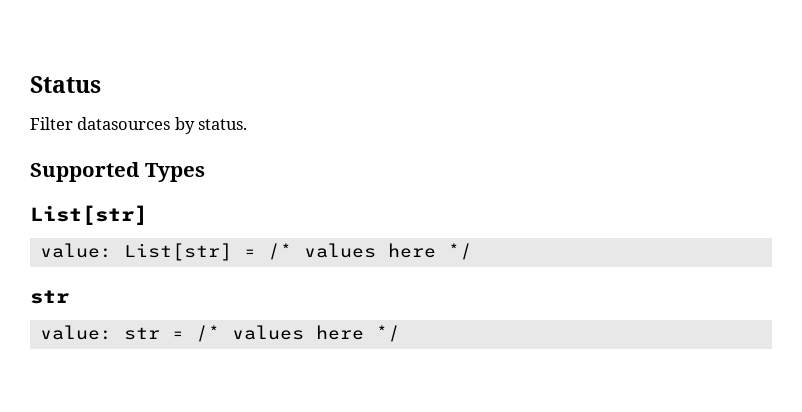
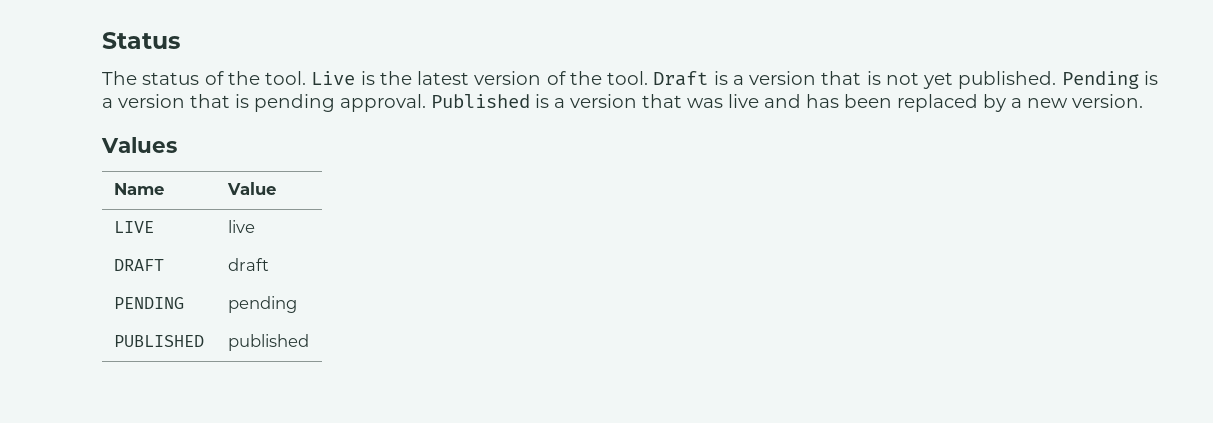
[30,117,248,134] [30,162,205,182] [30,205,147,225] [39,243,472,261] [30,290,70,304] [39,325,400,342] Filter datasources by status. // Supported Types // List[str] // value: List[str] = /* values here */ // str // value: str = /* values here */ -> [102,71,1158,89] [102,94,1143,112] [101,137,177,153] [113,183,164,195] [226,182,276,195] [113,221,154,233] [227,220,255,233] [113,259,164,271] [227,258,269,271] [113,297,184,309] [227,296,297,313] [113,335,204,347] [227,334,309,351] The status of the tool. Live is the latest version of the tool. Draft is a version that is not yet published. Pending is a version that is pending approval. Published is a version that was live and has been replaced by a new version. // Values // Name | Value // LIVE | live // DRAFT | draft // PENDING | pending // PUBLISHED | published

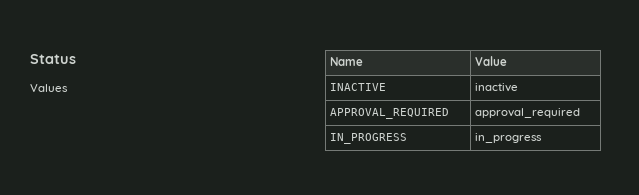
[102,71,1158,89] [102,94,1143,112] [101,137,177,153] [113,183,164,195] [226,182,276,195] [113,221,154,233] [227,220,255,233] [113,259,164,271] [227,258,269,271] [113,297,184,309] [227,296,297,313] [113,335,204,347] [227,334,309,351] The status of the tool. Live is the latest version of the tool. Draft is a version that is not yet published. Pending is a version that is pending approval. Published is a version that was live and has been replaced by a new version. // Values // Name | Value // LIVE | live // DRAFT | draft // PENDING | pending // PUBLISHED | published -> [30,84,68,92] [330,57,364,66] [475,56,508,66] [330,83,387,91] [475,83,519,92] [330,108,450,119] [475,108,581,118] [330,133,408,144] [475,133,543,143] Values // Name | Value // INACTIVE | inactive // APPROVAL_REQUIRED | approval_required // IN_PROGRESS | in_progress

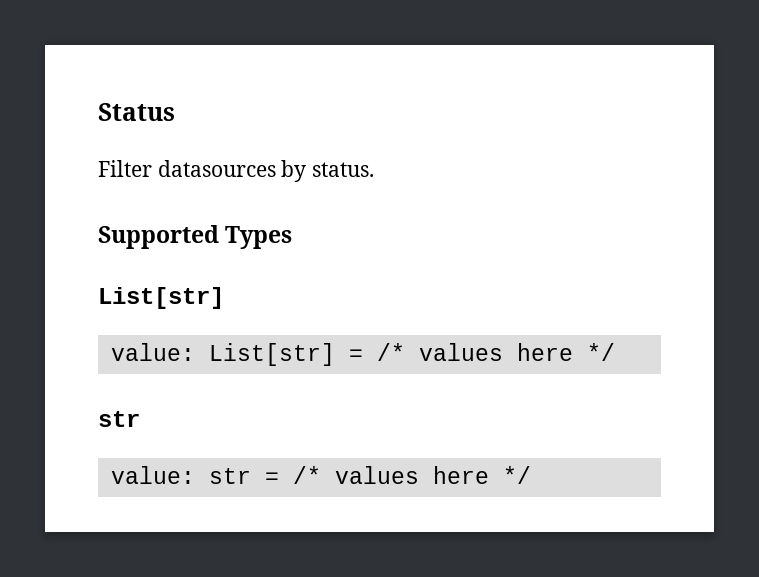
[30,84,68,92] [330,57,364,66] [475,56,508,66] [330,83,387,91] [475,83,519,92] [330,108,450,119] [475,108,581,118] [330,133,408,144] [475,133,543,143] Values // Name | Value // INACTIVE | inactive // APPROVAL_REQUIRED | approval_required // IN_PROGRESS | in_progress -> [98,160,375,182] [98,225,293,249] [98,287,224,309] [110,343,615,366] [98,411,140,427] [110,466,531,484] Filter datasources by status. // Supported Types // List[str] // value: List[str] = /* values here */ // str // value: str = /* values here */

